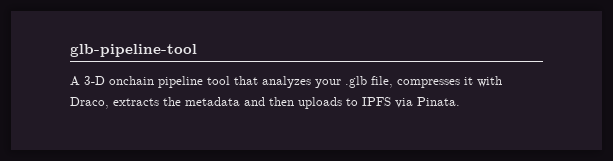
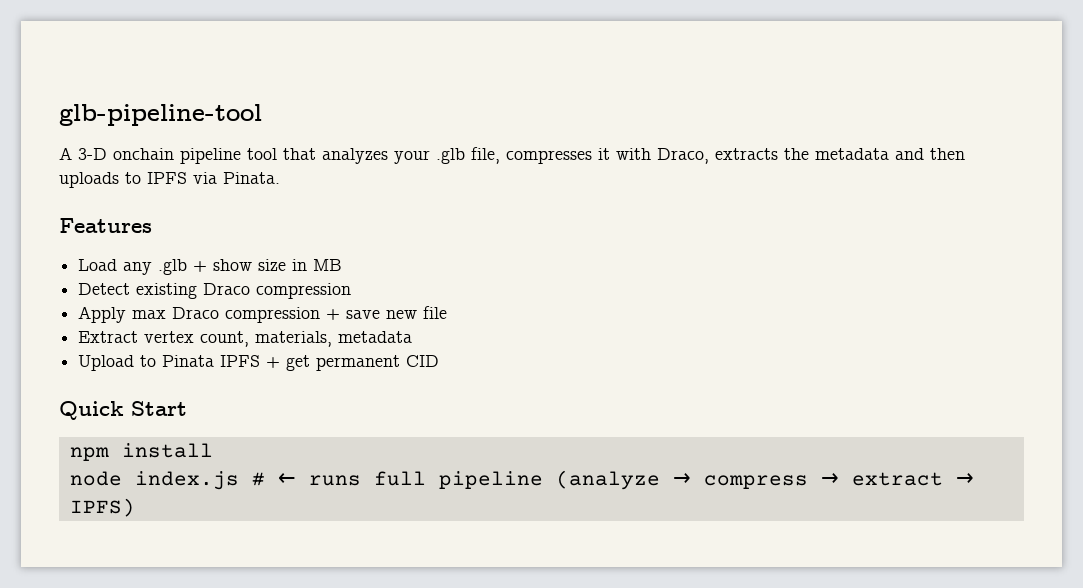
(460, 101) none -> [59,218,152,233] [78,259,343,275] [78,283,352,299] [78,306,448,323] [78,331,413,347] [78,355,440,371] [59,401,187,420] [69,443,213,461] [69,470,974,490] [69,498,135,517] // Features // Load any .glb + show size in MB // Detect existing Draco compression // Apply max Draco compression + save new file // Extract vertex count, materials, metadata // Upload to Pinata IPFS + get permanent CID // Quick Start // npm install // node index.js # ← runs full pipeline (analyze → compress → extract → IPFS)

